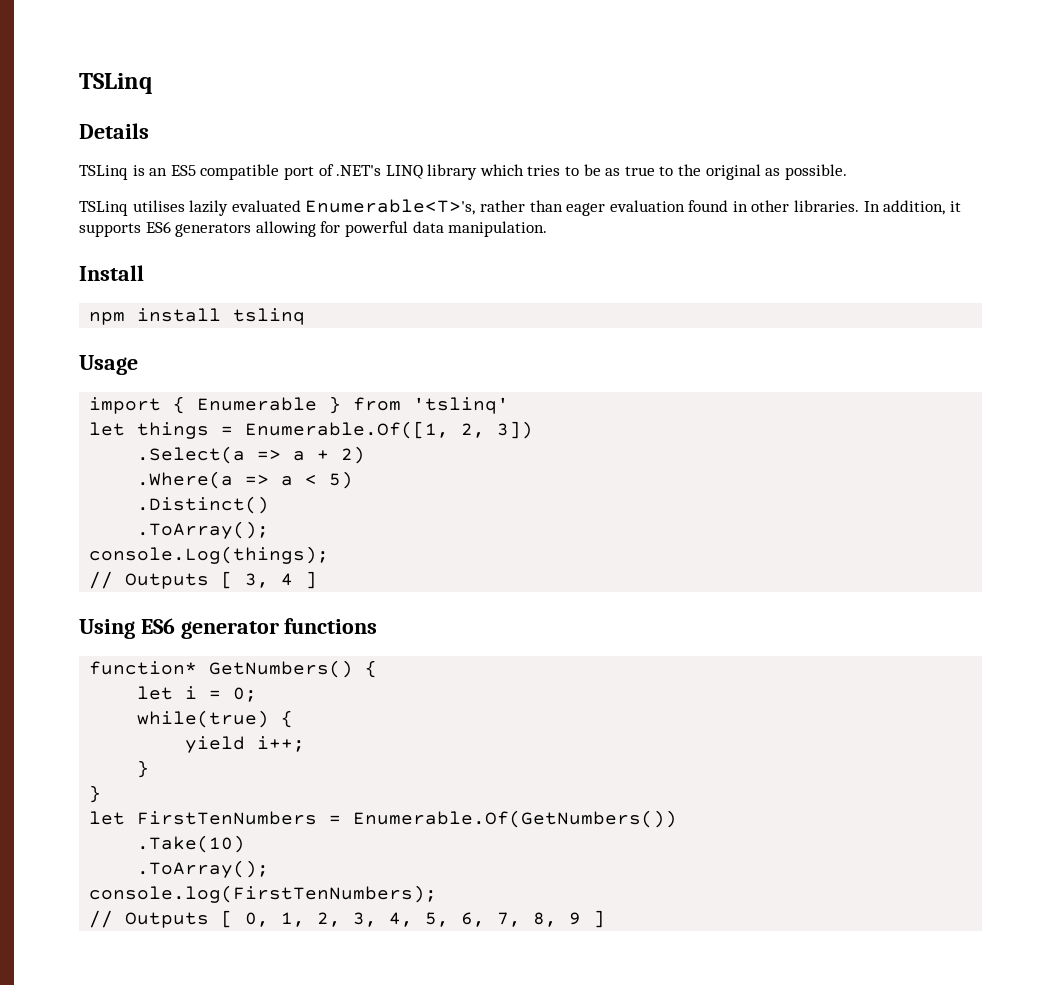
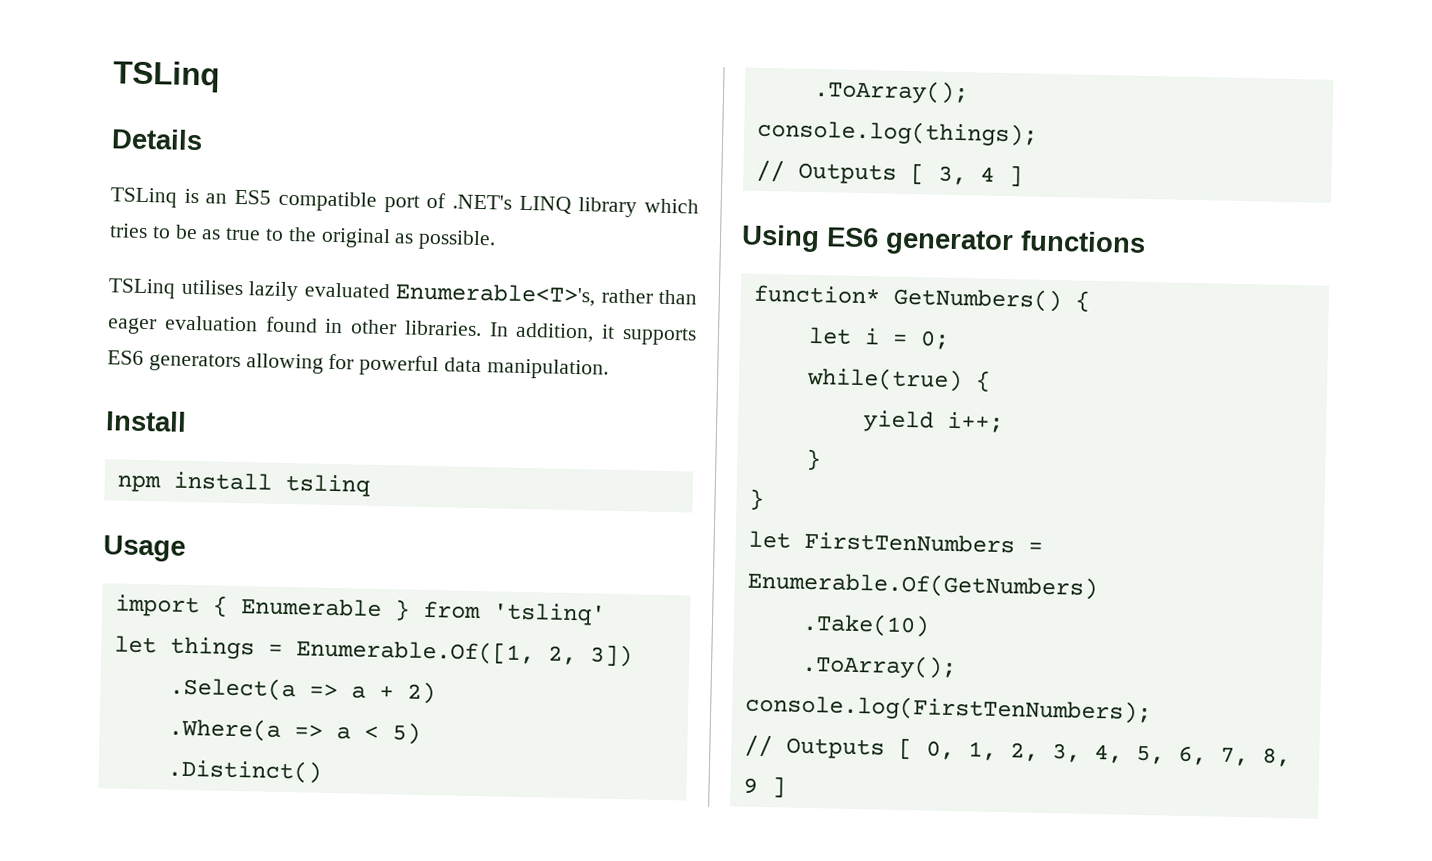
[89,546,330,564] console.Log(things); -> [756,118,1038,147] console.log(things);
[353,810,678,828] Enumerable.Of(GetNumbers()) -> [746,570,1098,601] Enumerable.Of(GetNumbers)

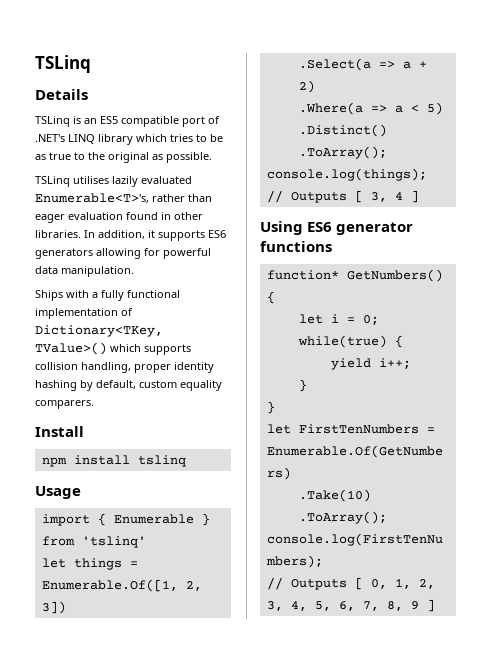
(609, 369) none -> [35,290,180,301] [35,308,133,319] [35,325,163,337] [35,342,191,355] [35,362,214,373] [35,380,222,391] [35,400,94,409] // Ships with a fully functional implementation of Dictionary<TKey, TValue>() which supports collision handling, proper identity hashing by default, custom equality comparers.

